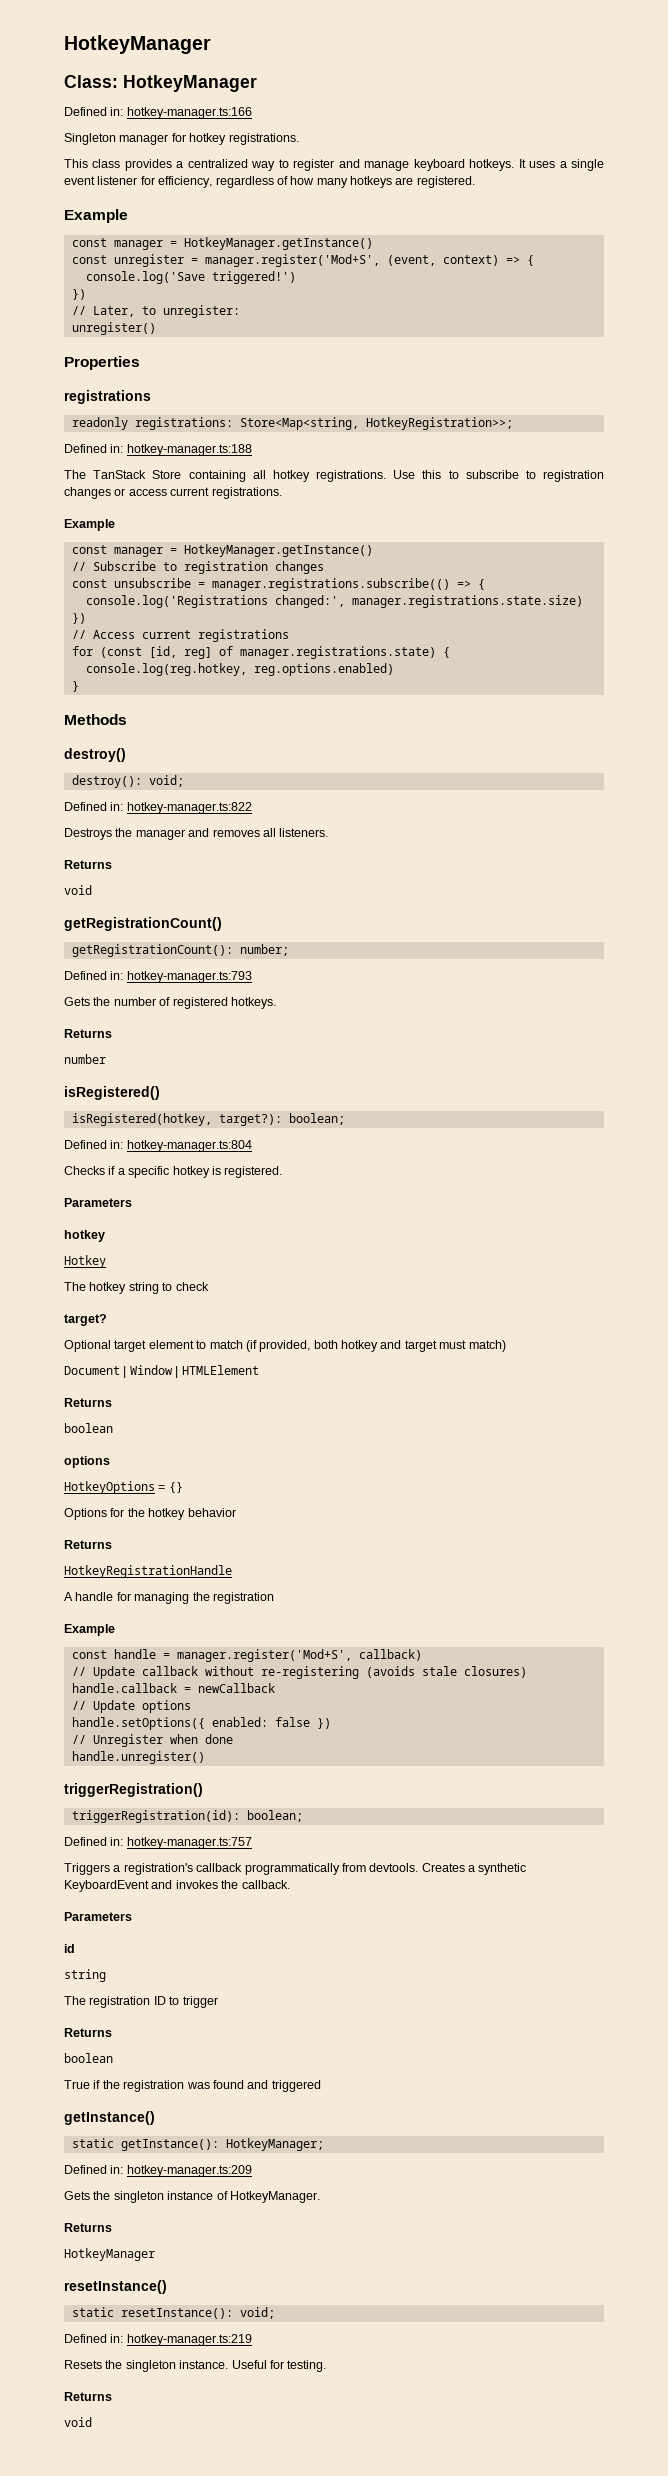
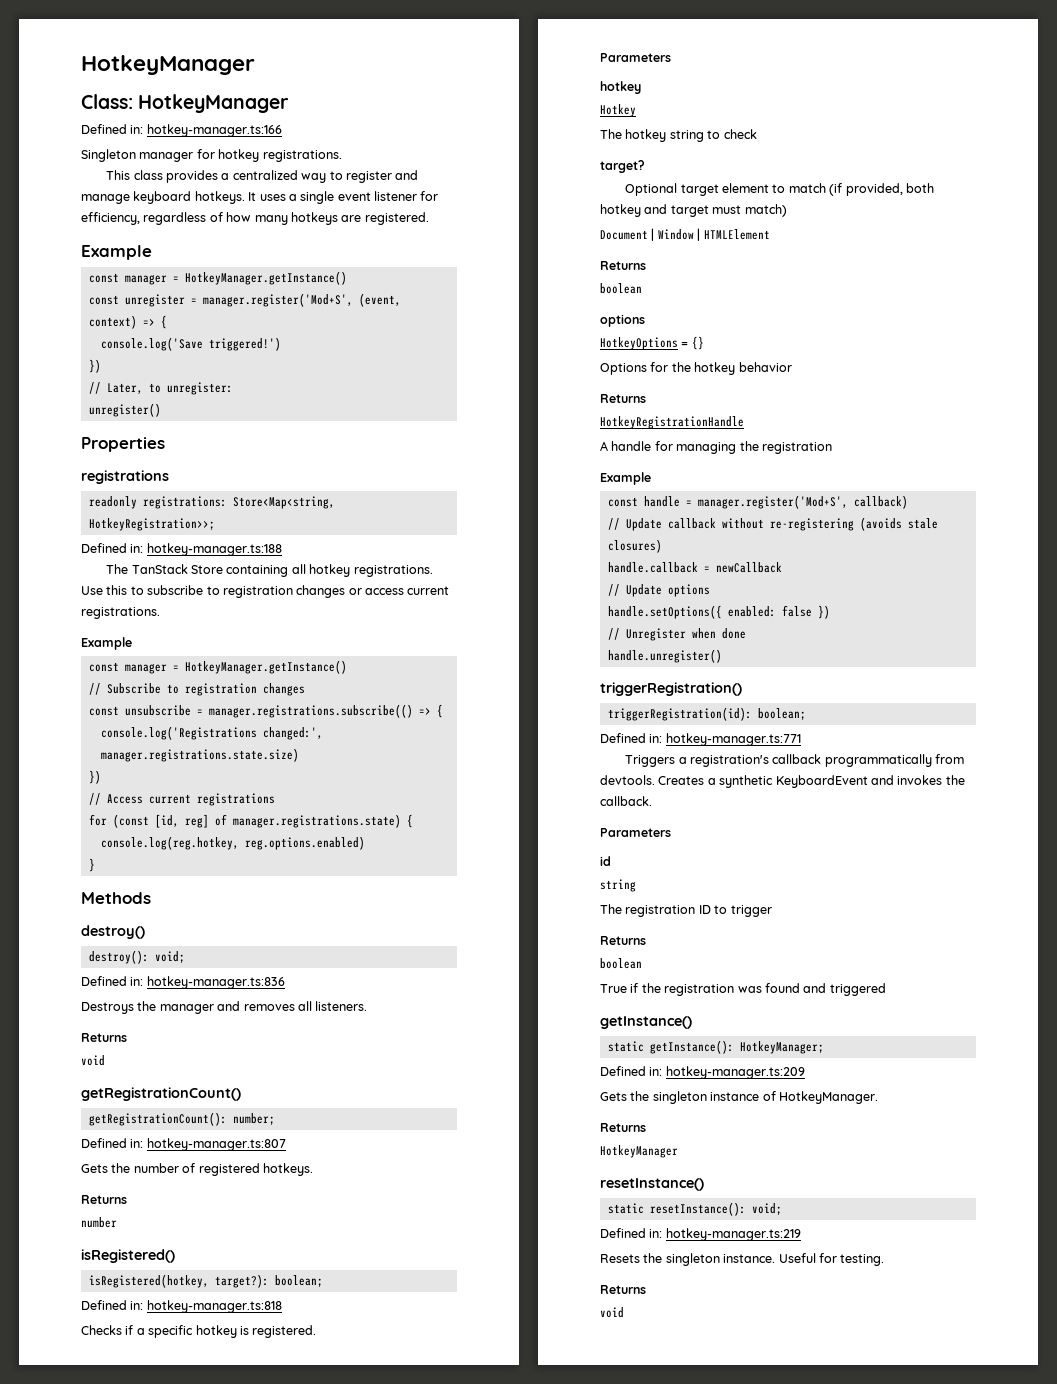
[126,802,252,814] hotkey-manager.ts:822 -> [146,976,285,989] hotkey-manager.ts:836
[126,971,252,983] hotkey-manager.ts:793 -> [146,1138,286,1151] hotkey-manager.ts:807
[126,1140,252,1152] hotkey-manager.ts:804 -> [146,1300,282,1313] hotkey-manager.ts:818
[126,1837,252,1849] hotkey-manager.ts:757 -> [665,733,801,746] hotkey-manager.ts:771

